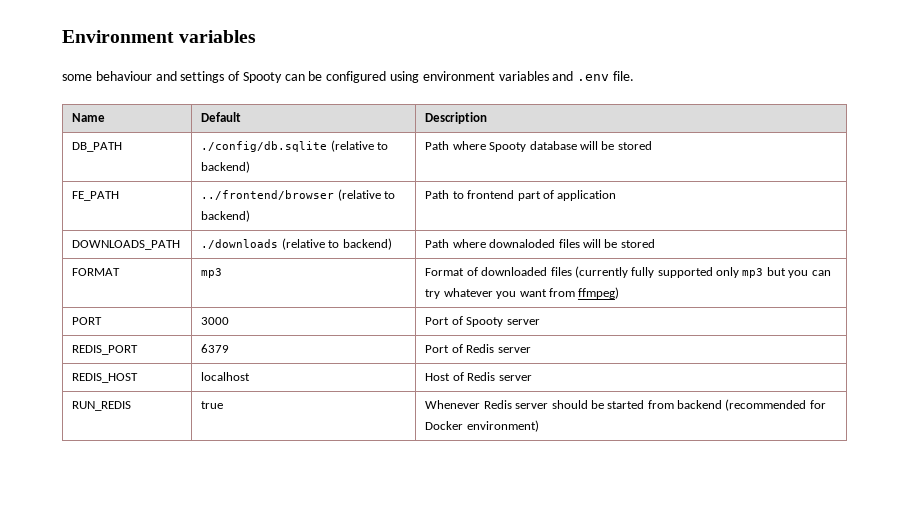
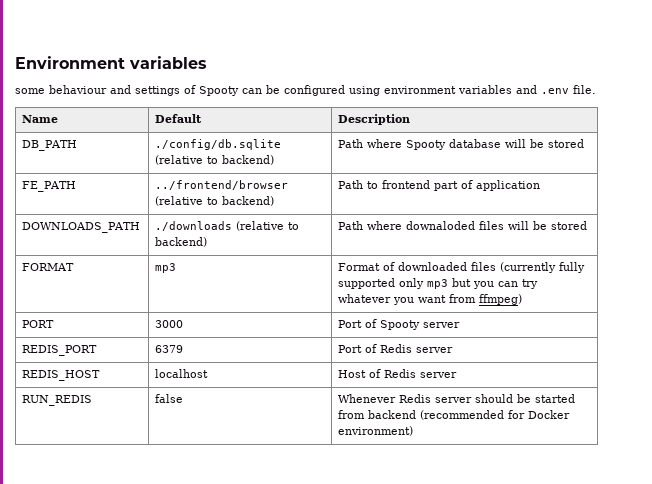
[201,401,224,409] true -> [155,394,184,403] false

